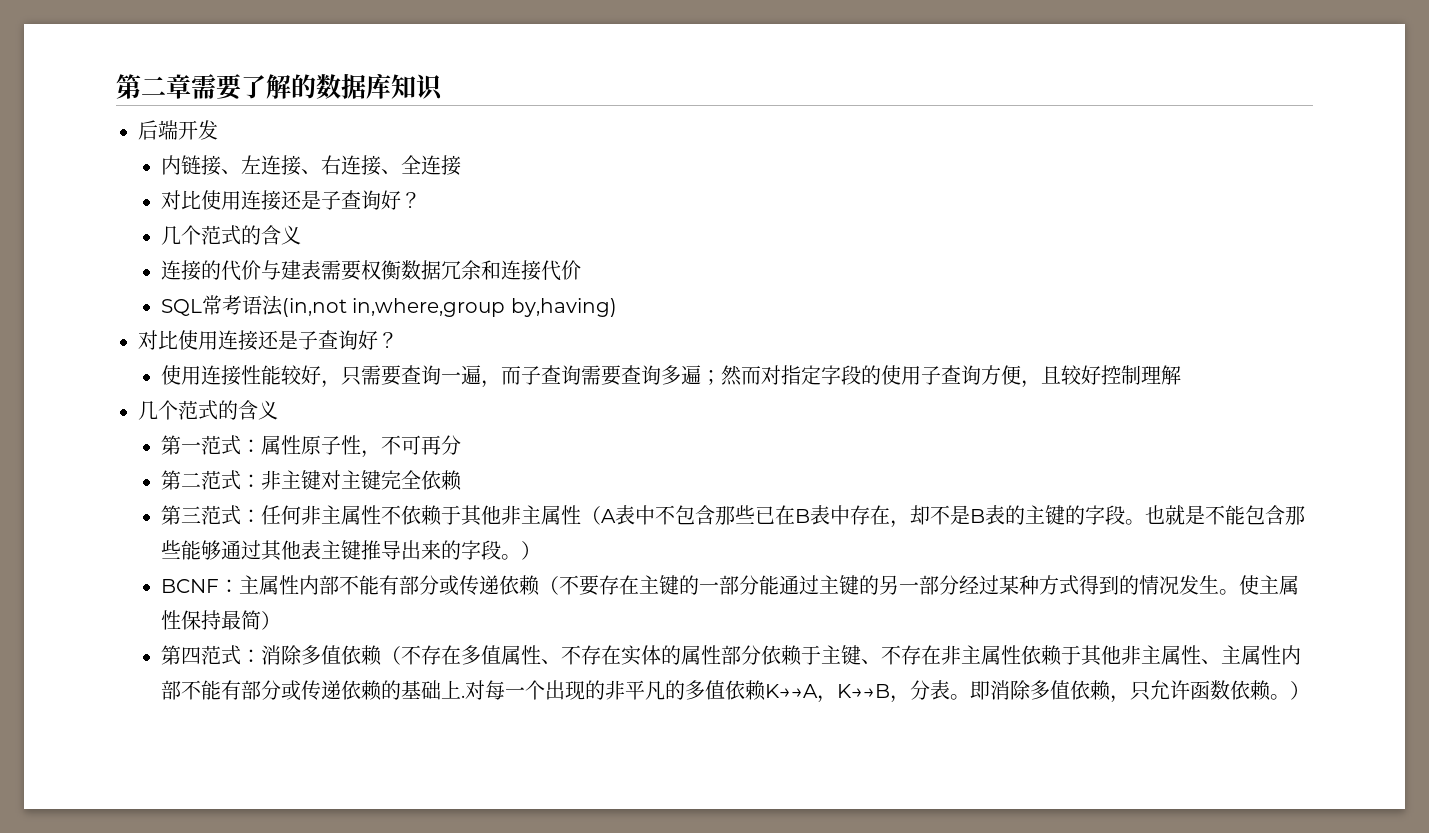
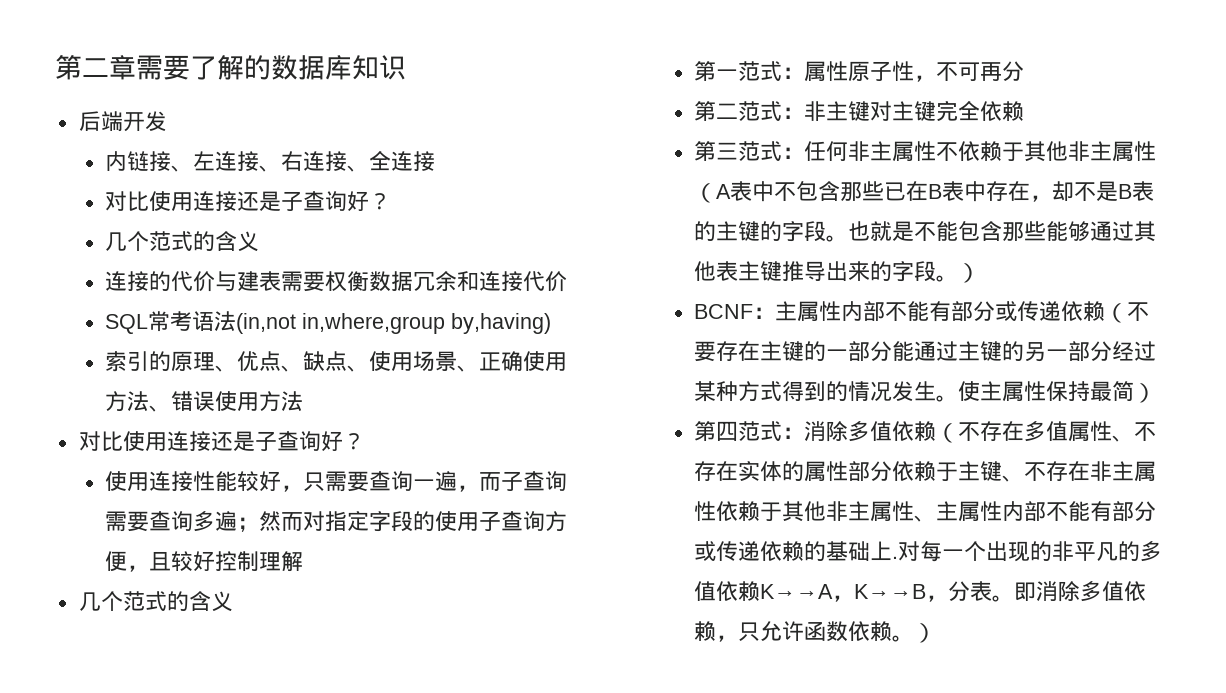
(617, 307) none -> [105,351,568,372] [105,391,304,412] // 索引的原理、优点、缺点、使用场景、正确使用方法、错误使用方法

